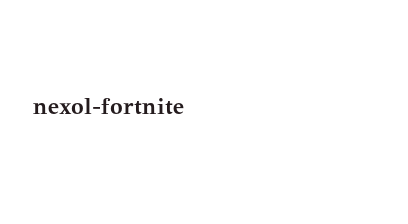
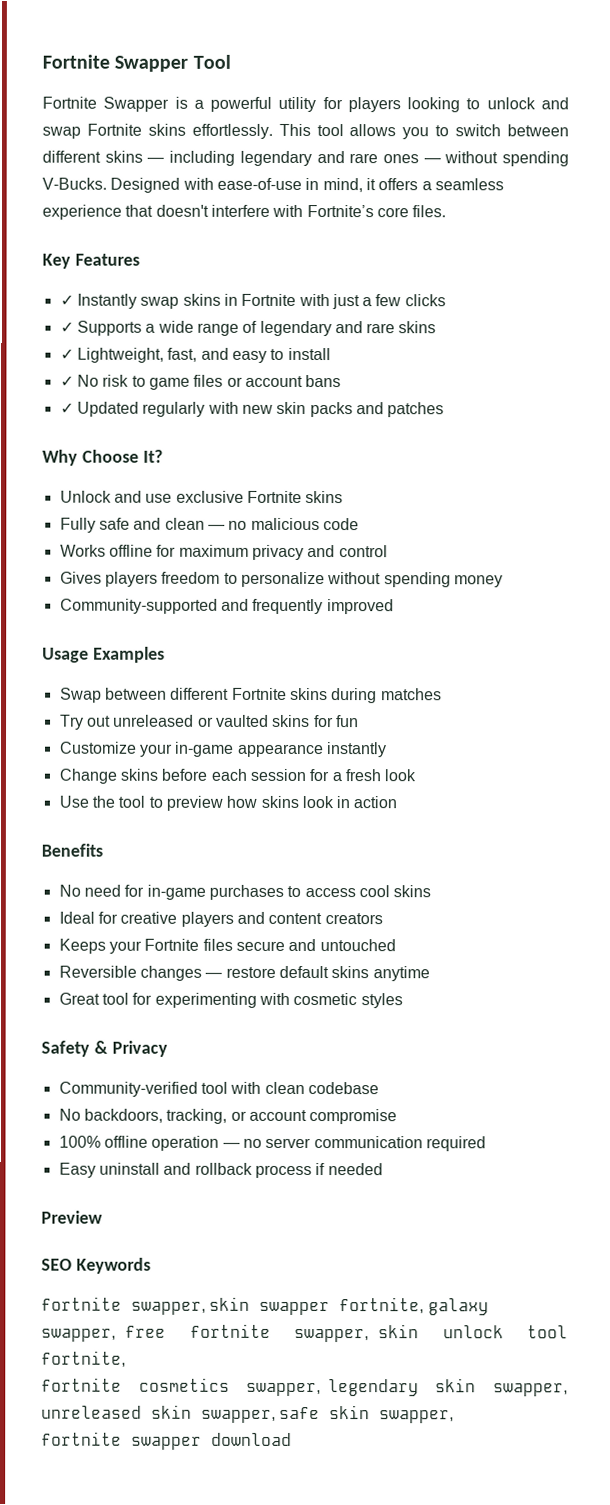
[33,98,184,115] nexol-fortnite -> [42,54,231,72] [42,96,569,113] [42,123,569,140] [42,150,569,167] [42,177,504,193] [42,204,447,220] [42,253,140,269] [59,293,446,310] [59,320,437,337] [59,347,331,363] [59,374,342,390] [59,401,445,418] [42,449,163,466] [59,490,344,504] [59,517,359,533] [59,544,388,560] [59,571,503,588] [59,598,394,615] [42,646,165,663] [59,687,442,704] [59,714,359,730] [58,741,387,758] [58,768,417,784] [58,795,398,811] [41,843,103,857] [58,884,432,900] [58,911,383,927] [58,938,396,954] [58,965,430,982] [58,992,403,1009] [41,1040,168,1057] [58,1081,379,1097] [58,1108,398,1125] [58,1135,486,1152] [58,1162,383,1179] [41,1210,103,1224] [41,1257,151,1274] [41,1296,489,1316] [41,1323,568,1343] [41,1350,126,1367] [41,1377,568,1397] [41,1404,455,1424] [41,1431,292,1450] Fortnite Swapper Tool // Fortnite Swapper is a powerful utility for players looking to unlock and swap Fortnite skins effortlessly. This tool allows you to switch between different skins — including legendary and rare ones — without spending V-Bucks. Designed with ease-of-use in mind, it offers a seamless experience that doesn't interfere with Fortnite’s core files. // Key Features // ✓ Instantly swap skins in Fortnite with just a few clicks // ✓ Supports a wide range of legendary and rare skins // ✓ Lightweight, fast, and easy to install // ✓ No risk to game files or account bans // ✓ Updated regularly with new skin packs and patches // Why Choose It? // Unlock and use exclusive Fortnite skins // Fully safe and clean — no malicious code // Works offline for maximum privacy and control // Gives players freedom to personalize without spending money // Community-supported and frequently improved // Usage Examples // Swap between different Fortnite skins during matches // Try out unreleased or vaulted skins for fun // Customize your in-game appearance instantly // Change skins before each session for a fresh look // Use the tool to preview how skins look in action // Benefits // No need for in-game purchases to access cool skins // Ideal for creative players and content creators // Keeps your Fortnite files secure and untouched // Reversible changes — restore default skins anytime // Great tool for experimenting with cosmetic styles // Safety & Privacy // Community-verified tool with clean codebase // No backdoors, tracking, or account compromise // 100% offline operation — no server communication required // Easy uninstall and rollback process if needed // Preview // SEO Keywords // fortnite swapper, skin swapper fortnite, galaxy swapper, free fortnite swapper, skin unlock tool fortnite, // fortnite cosmetics swapper, legendary skin swapper, unreleased skin swapper, safe skin swapper, // fortnite swapper download

